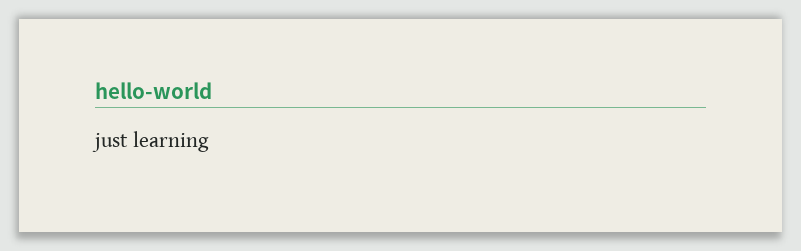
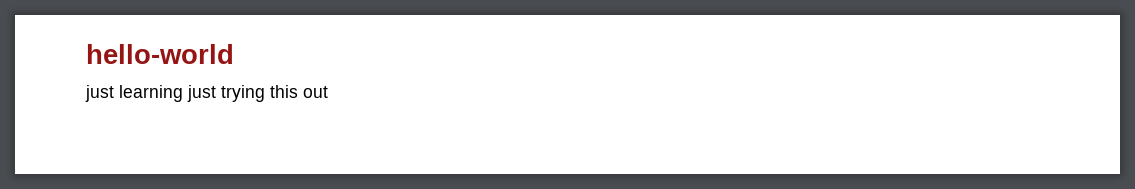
(209, 141) none -> [187,85,328,102] just trying this out

